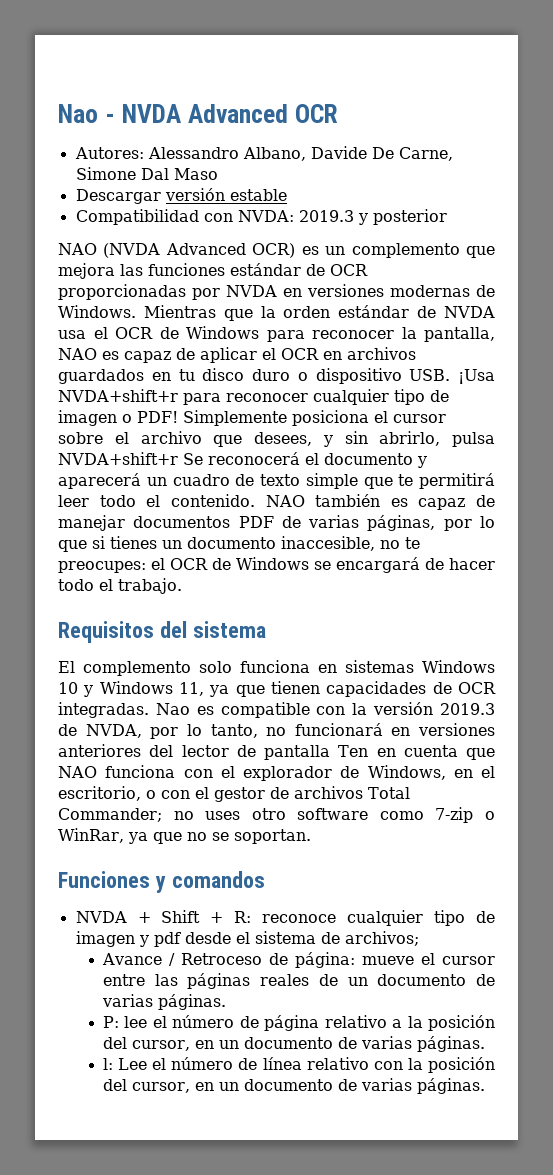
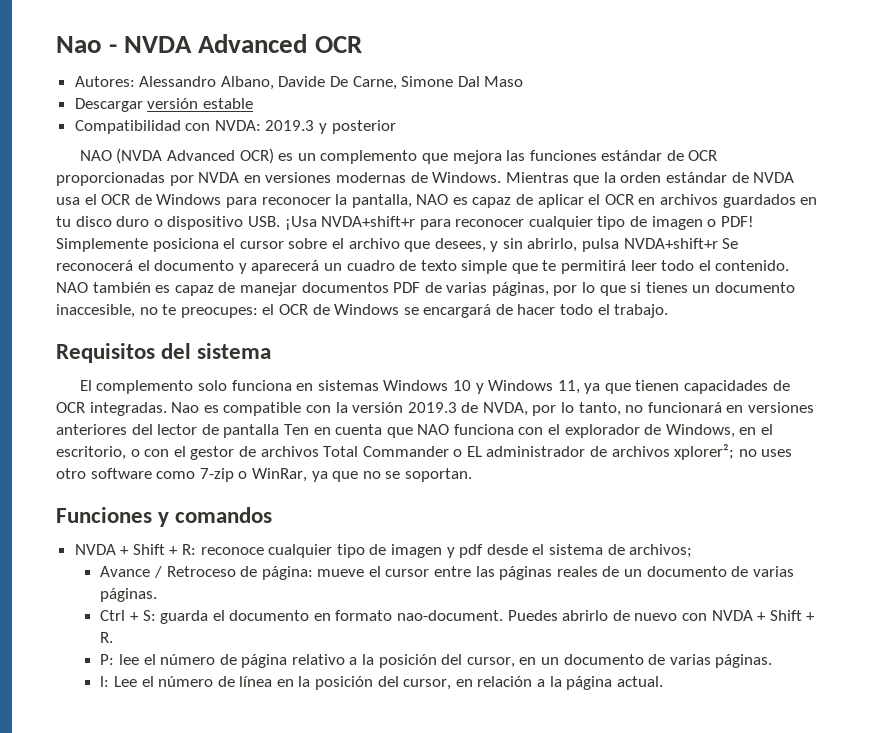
[58,808,162,822] Commander; -> [362,444,735,460] Commander o EL administrador de archivos xplorer²;
(226, 1002) none -> [100,610,816,624] [100,632,114,643] // Ctrl + S: guarda el documento en formato nao-document. Puedes abrirlo de nuevo con NVDA + Shift + R.
[306,1057,495,1073] [102,1078,485,1094] relativo con la posición del cursor, en un documento de varias páginas. -> [276,676,663,690] en la posición del cursor, en relación a la página actual.

